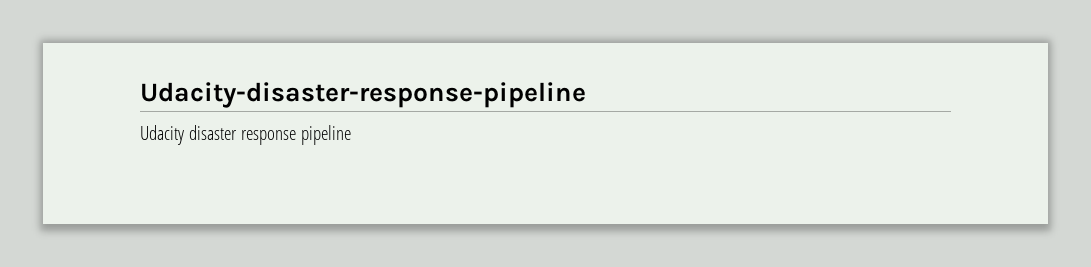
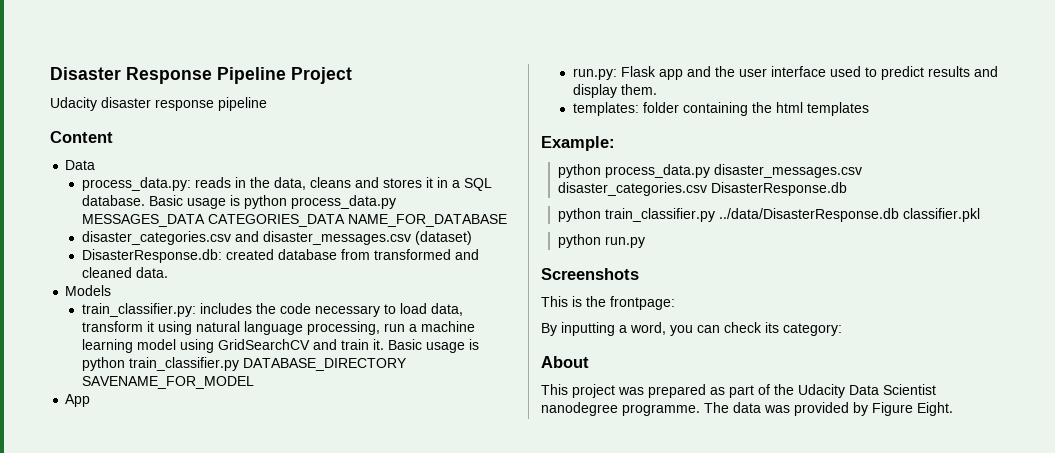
[140,82,586,108] Udacity-disaster-response-pipeline -> [50,67,352,84] Disaster Response Pipeline Project
(351, 135) none -> [50,131,113,143] [65,160,96,170] [81,177,492,191] [81,195,396,209] [81,214,507,227] [81,231,472,245] [81,249,479,263] [81,267,168,278] [65,285,112,296] [81,303,463,317] [81,321,475,335] [81,339,479,353] [81,357,407,371] [81,376,254,389] [65,394,91,407] [572,66,998,80] [572,84,657,98] [572,102,869,116] [541,136,615,151] [557,164,862,178] [557,182,847,196] [557,208,980,222] [557,234,645,248] [541,268,639,280] [541,296,675,310] [541,322,842,336] [541,356,589,368] [541,384,936,398] [541,402,953,416] // Content // Data // process_data.py: reads in the data, cleans and stores it in a SQL database. Basic usage is python process_data.py MESSAGES_DATA CATEGORIES_DATA NAME_FOR_DATABASE // disaster_categories.csv and disaster_messages.csv (dataset) // DisasterResponse.db: created database from transformed and cleaned data. // Models // train_classifier.py: includes the code necessary to load data, transform it using natural language processing, run a machine learning model using GridSearchCV and train it. Basic usage is python train_classifier.py DATABASE_DIRECTORY SAVENAME_FOR_MODEL // App // run.py: Flask app and the user interface used to predict results and display them. // templates: folder containing the html templates // Example: // python process_data.py disaster_messages.csv disaster_categories.csv DisasterResponse.db // python train_classifier.py ../data/DisasterResponse.db classifier.pkl // python run.py // Screenshots // This is the frontpage: // By inputting a word, you can check its category: // About // This project was prepared as part of the Udacity Data Scientist nanodegree programme. The data was provided by Figure Eight.

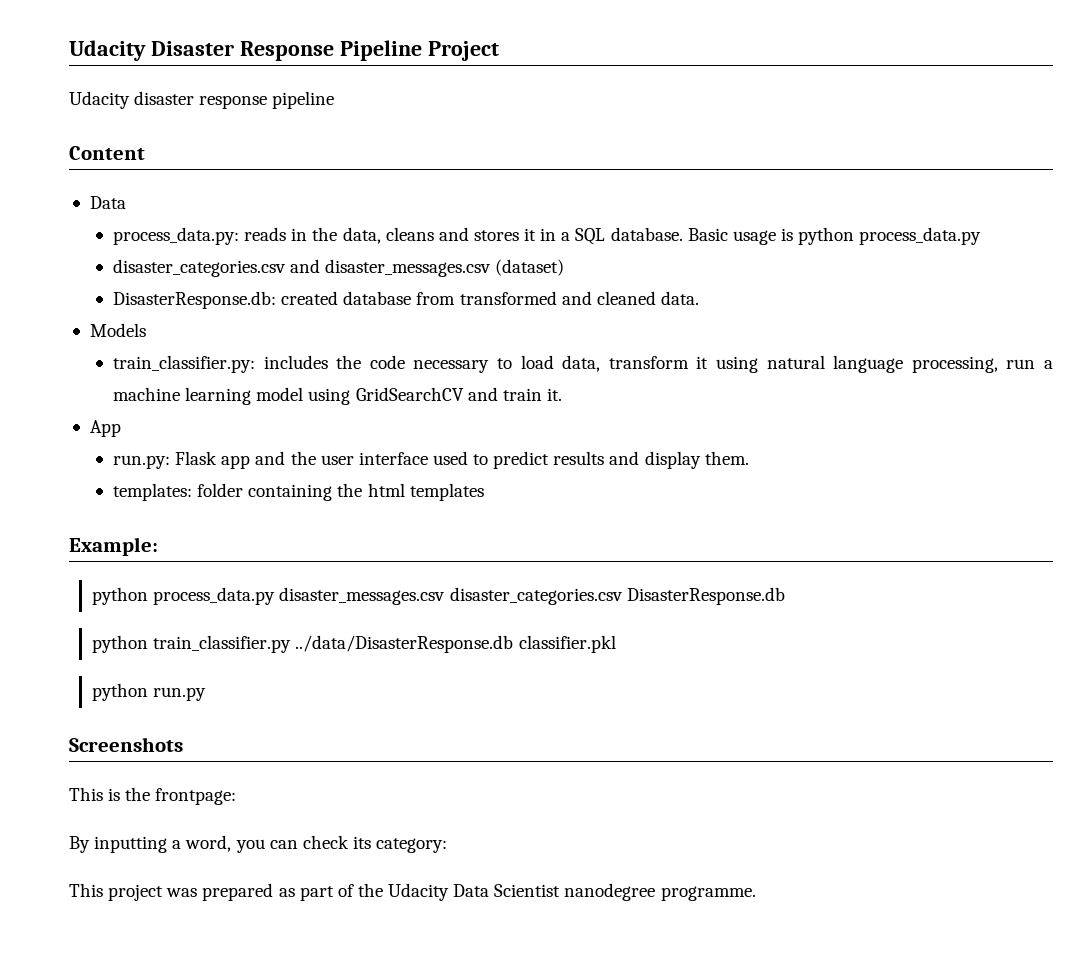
(50, 73) none -> [69,40,146,61] Udacity
[81,214,507,227] MESSAGES_DATA CATEGORIES_DATA NAME_FOR_DATABASE -> (982, 236) none
[387,339,479,353] [81,357,407,371] [81,376,254,389] Basic usage is python train_classifier.py DATABASE_DIRECTORY SAVENAME_FOR_MODEL -> (562, 394) none
[541,356,589,368] // About -> (448, 845) none
[704,402,953,416] The data was provided by Figure Eight. -> (756, 893) none

